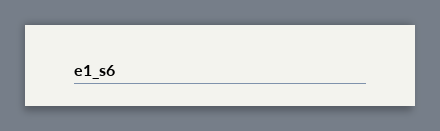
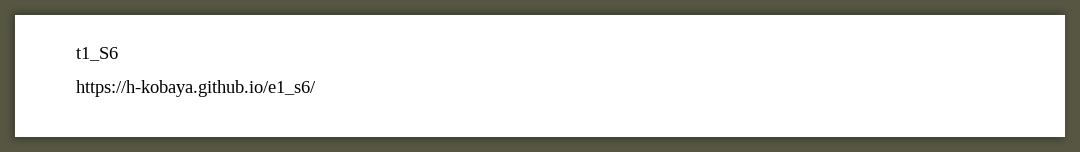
[74,65,115,79] e1_s6 -> [76,47,118,61] [76,80,316,97] t1_S6 // https://h-kobaya.github.io/e1_s6/

